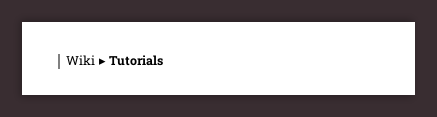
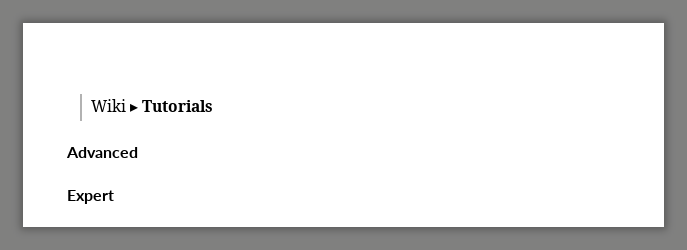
(164, 60) none -> [66,147,138,158] [67,190,114,204] // Advanced // Expert

